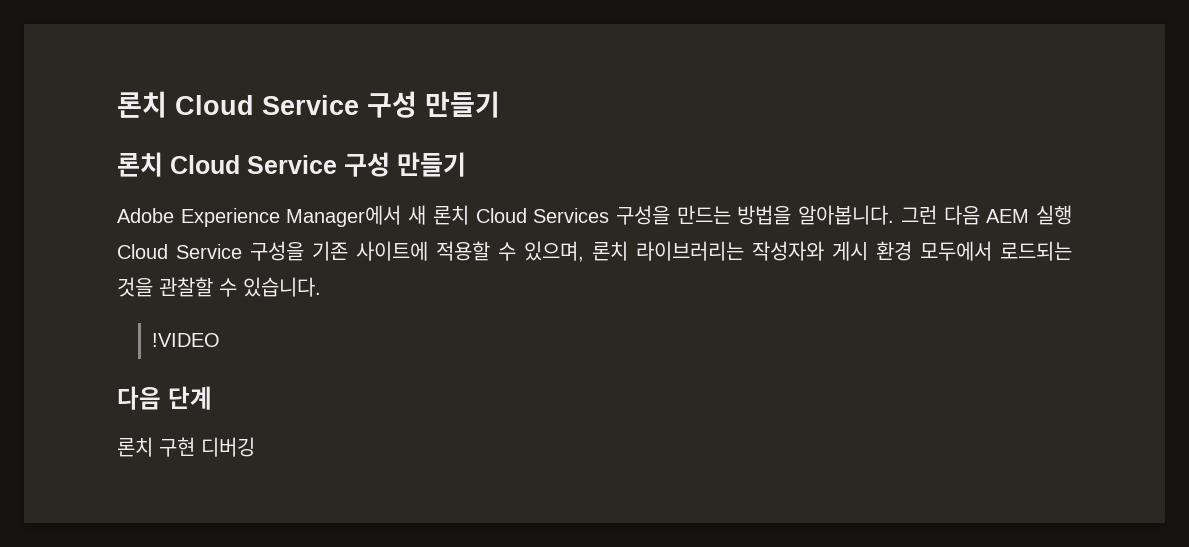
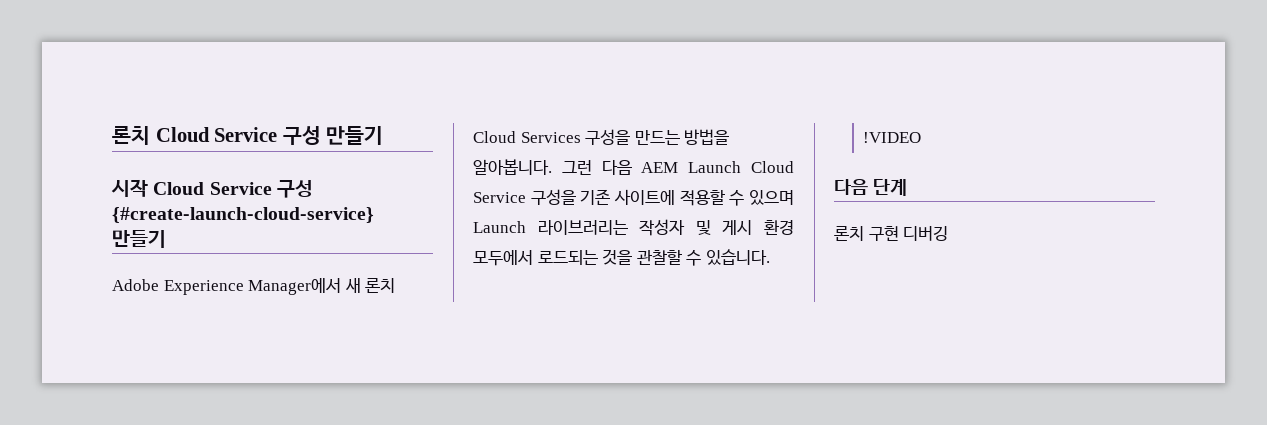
[117,91,500,118] [117,152,390,177] 론치 Cloud Service 구성 만들기 // 론치 Cloud Service 구성 -> [112,126,384,145] [111,179,313,198] [112,207,374,223] 론치 Cloud Service 구성 만들기 // 시작 Cloud Service 구성 {#create-launch-cloud-service}
[1035,205,1072,225] 실행 -> [688,161,742,173] Launch
[524,241,824,262] 있으며, 론치 라이브러리는 작성자와 -> [749,190,794,205] [473,219,711,236] 있으며 Launch 라이브러리는 작성자 및

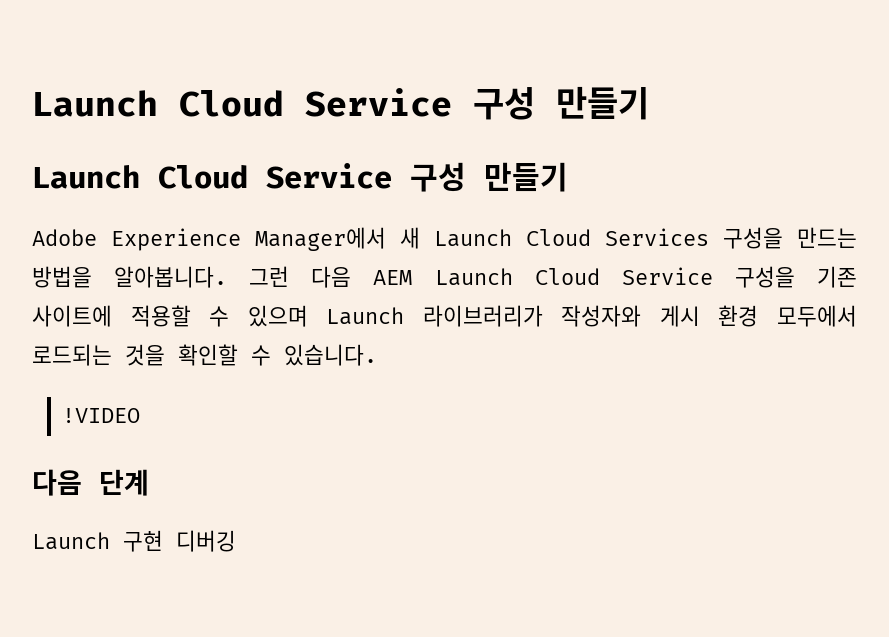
[112,126,384,145] [111,179,313,198] [112,207,374,223] 론치 Cloud Service 구성 만들기 // 시작 Cloud Service 구성 {#create-launch-cloud-service} -> [32,86,649,120] [32,162,466,192] Launch Cloud Service 구성 만들기 // Launch Cloud Service 구성
[365,278,396,293] 론치 -> [434,229,512,247] Launch
[537,219,711,236] 라이브러리는 작성자 및 -> [422,305,642,327] 라이브러리가 작성자와
[636,249,682,265] 관찰할 -> [178,344,238,366] 확인할
[834,226,864,241] 론치 -> [32,532,110,550] Launch

